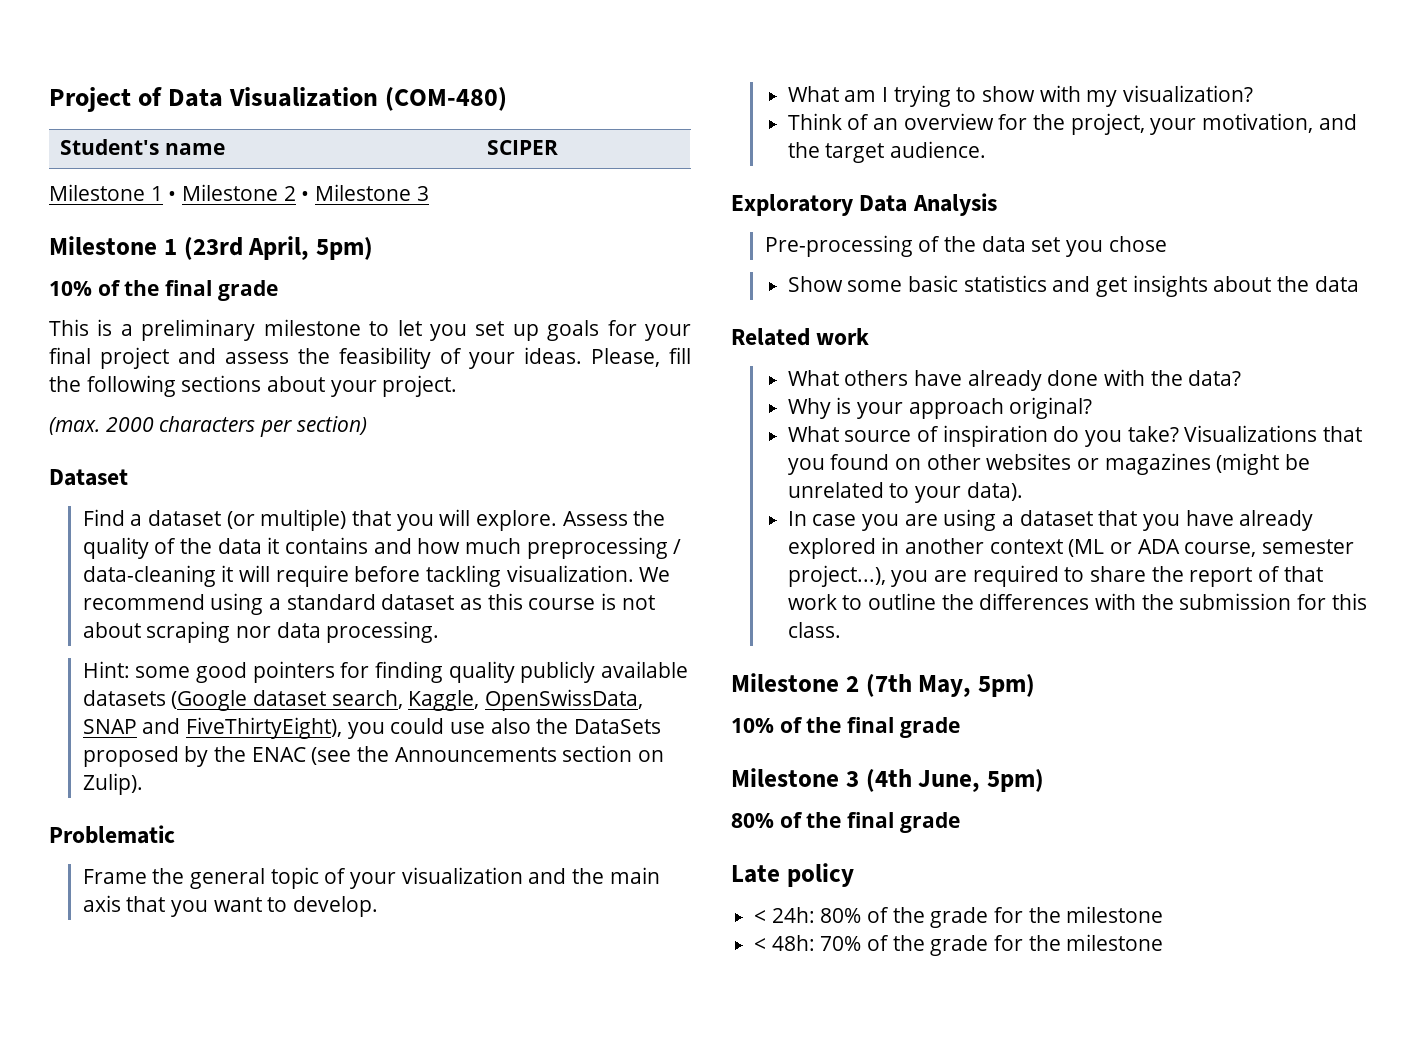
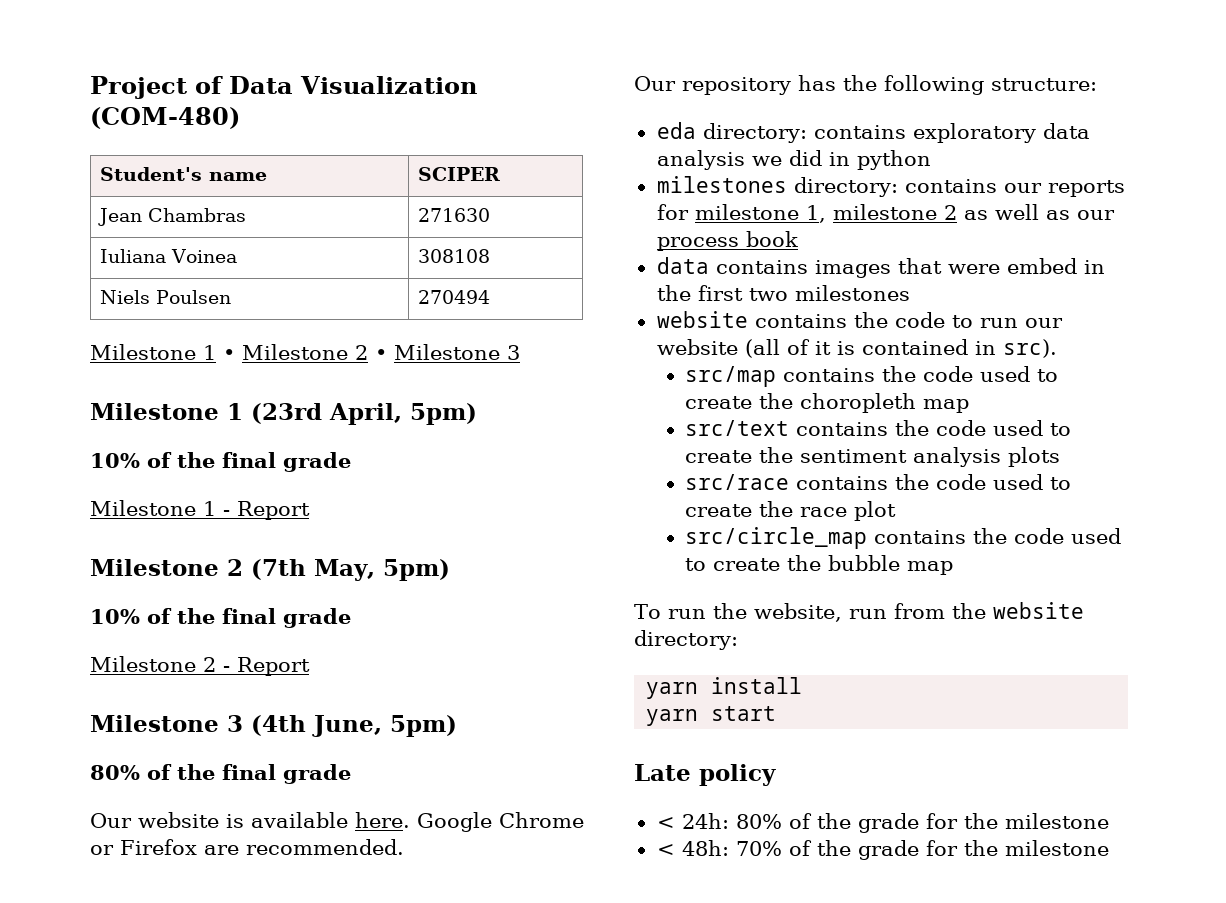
(559, 147) none -> [97,208,246,226] [417,208,490,222] [99,249,237,263] [417,249,490,263] [99,290,231,304] [417,290,490,304] // Jean Chambras | 271630 // Iuliana Voinea | 308108 // Niels Poulsen | 270494
[49,319,691,341] [49,347,691,369] [49,375,458,397] [49,416,367,437] [49,469,128,486] [82,509,666,531] [82,537,682,559] [82,565,671,587] [82,593,655,615] [82,621,440,643] [82,661,688,683] [82,689,643,711] [82,717,661,739] [82,745,664,767] [82,773,143,795] [49,825,175,844] [82,867,660,889] [82,895,378,917] [787,85,1254,107] [787,113,1357,135] [787,141,987,163] [731,193,997,216] [764,235,1167,257] [787,275,1359,297] [731,328,870,346] [787,369,1242,391] [787,397,1093,419] [787,425,1363,447] [787,453,1311,475] [787,482,1023,503] [787,509,1314,531] [787,537,1355,559] [787,565,1323,587] [787,593,1367,610] [787,622,841,638] This is a preliminary milestone to let you set up goals for your final project and assess the feasibility of your ideas. Please, fill the following sections about your project. // (max. 2000 characters per section) // Dataset // Find a dataset (or multiple) that you will explore. Assess the quality of the data it contains and how much preprocessing / data-cleaning it will require before tackling visualization. We recommend using a standard dataset as this course is not about scraping nor data processing. // Hint: some good pointers for finding quality publicly available datasets (Google dataset search, Kaggle, OpenSwissData, SNAP and FiveThirtyEight), you could use also the DataSets proposed by the ENAC (see the Announcements section on Zulip). // Problematic // Frame the general topic of your visualization and the main axis that you want to develop. // What am I trying to show with my visualization? // Think of an overview for the project, your motivation, and the target audience. // Exploratory Data Analysis // Pre-processing of the data set you chose // Show some basic statistics and get insights about the data // Related work // What others have already done with the data? // Why is your approach original? // What source of inspiration do you take? Visualizations that you found on other websites or magazines (might be unrelated to your data). // In case you are using a dataset that you have already explored in another context (ML or ADA course, semester project...), you are required to share the report of that work to outline the differences with the submission for this class. -> [90,500,310,520] Milestone 1 - Report
(960, 727) none -> [90,656,310,676] // Milestone 2 - Report
(960, 822) none -> [90,812,584,832] [90,839,404,855] [634,75,1097,95] [656,122,1090,143] [656,150,931,170] [656,176,1125,197] [656,204,1115,223] [656,231,798,251] [656,257,1105,278] [656,285,910,301] [656,311,1063,328] [656,339,1057,358] [685,366,1059,387] [685,393,970,413] [685,420,1072,436] [685,447,1061,467] [685,474,1072,490] [685,501,897,521] [685,527,1122,549] [685,555,954,575] [634,602,1084,622] [634,630,738,650] [646,677,803,699] [646,706,777,726] // Our website is available here. Google Chrome or Firefox are recommended. // Our repository has the following structure: // eda directory: contains exploratory data analysis we did in python // milestones directory: contains our reports for milestone 1, milestone 2 as well as our process book // data contains images that were embed in the first two milestones // website contains the code to run our website (all of it is contained in src). // src/map contains the code used to create the choropleth map // src/text contains the code used to create the sentiment analysis plots // src/race contains the code used to create the race plot // src/circle_map contains the code used to create the bubble map // To run the website, run from the website directory: // yarn install // yarn start

